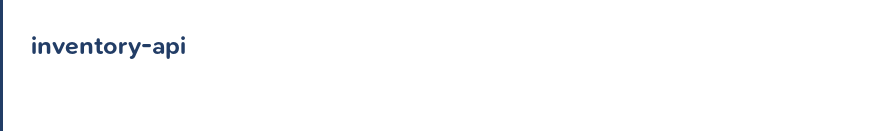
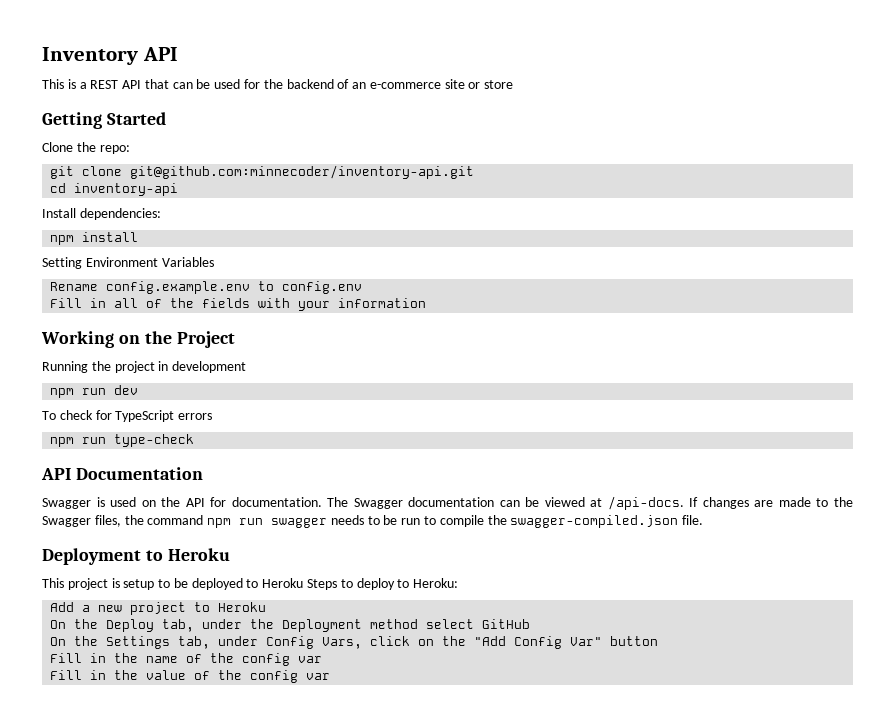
[31,36,186,59] inventory-api -> [42,47,178,65] [42,79,514,89] [42,112,166,129] [42,142,130,154] [50,165,475,179] [50,183,179,196] [42,208,161,220] [50,232,139,245] [42,257,214,269] [50,281,363,294] [50,298,427,311] [41,331,235,348] [42,361,247,373] [50,385,139,398] [42,410,213,422] [50,434,195,447] [41,467,203,480] [42,496,853,510] [42,515,704,528] [42,548,230,565] [42,578,459,590] [50,602,267,615] [50,619,531,632] [50,636,659,649] [50,653,323,666] [50,670,331,683] Inventory API // This is a REST API that can be used for the backend of an e-commerce site or store // Getting Started // Clone the repo: // git clone git@github.com:minnecoder/inventory-api.git // cd inventory-api // Install dependencies: // npm install // Setting Environment Variables // Rename config.example.env to config.env // Fill in all of the fields with your information // Working on the Project // Running the project in development // npm run dev // To check for TypeScript errors // npm run type-check // API Documentation // Swagger is used on the API for documentation. The Swagger documentation can be viewed at /api-docs. If changes are made to the Swagger files, the command npm run swagger needs to be run to compile the swagger-compiled.json file. // Deployment to Heroku // This project is setup to be deployed to Heroku Steps to deploy to Heroku: // Add a new project to Heroku // On the Deploy tab, under the Deployment method select GitHub // On the Settings tab, under Config Vars, click on the "Add Config Var" button // Fill in the name of the config var // Fill in the value of the config var

